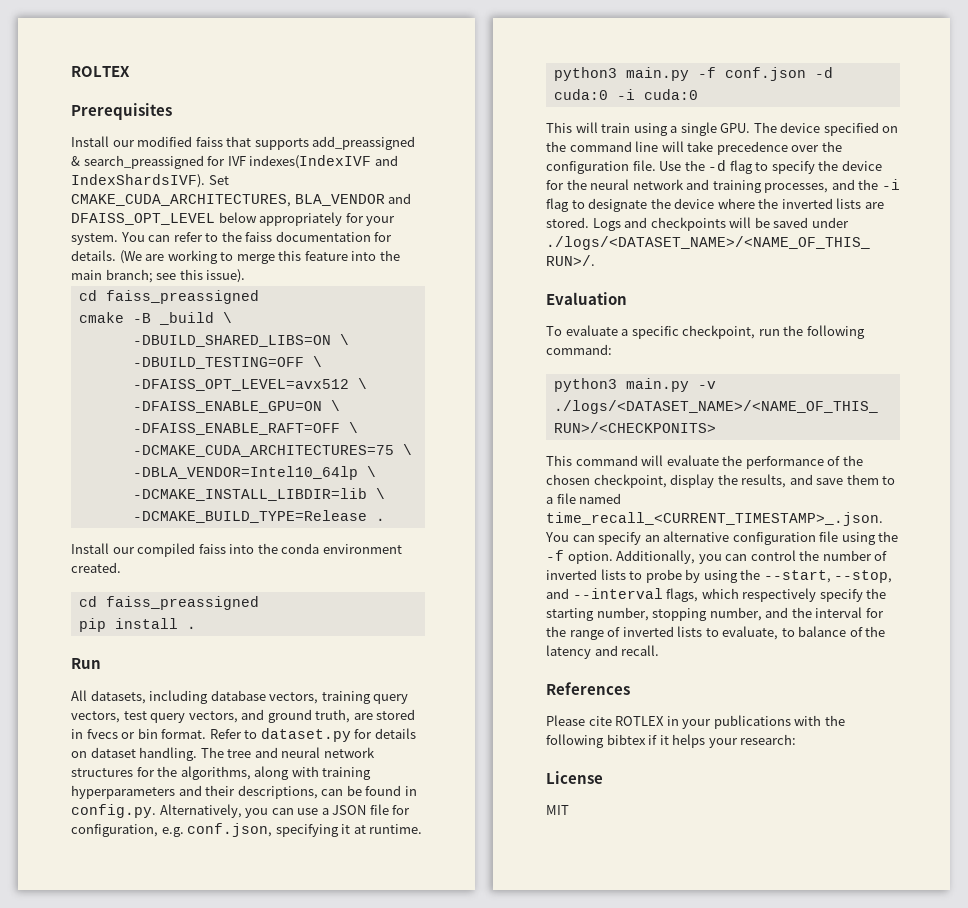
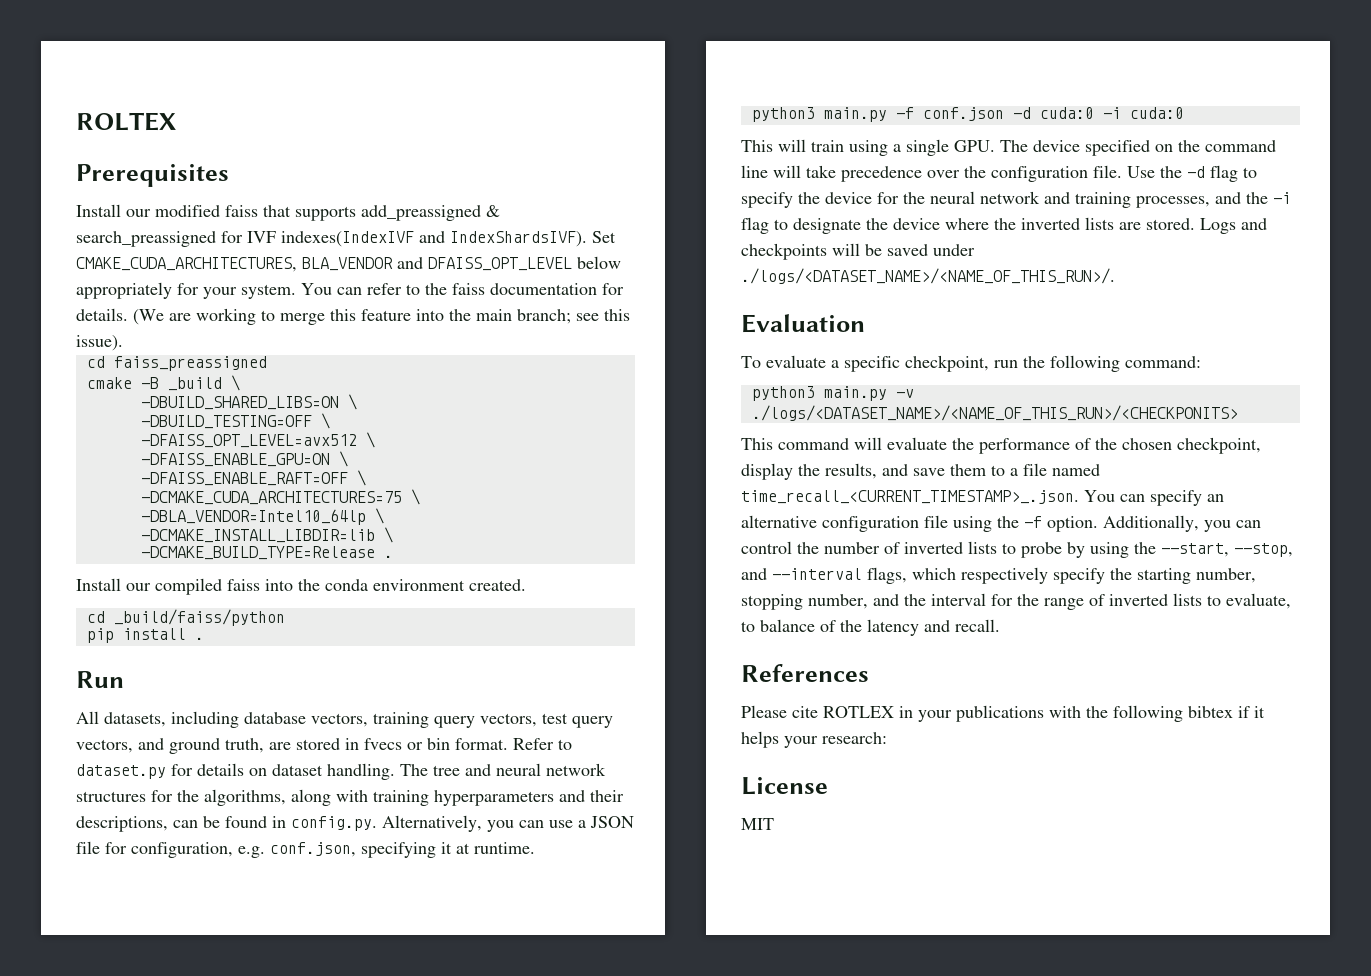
[105,596,259,610] faiss_preassigned -> [113,609,285,626] _build/faiss/python

